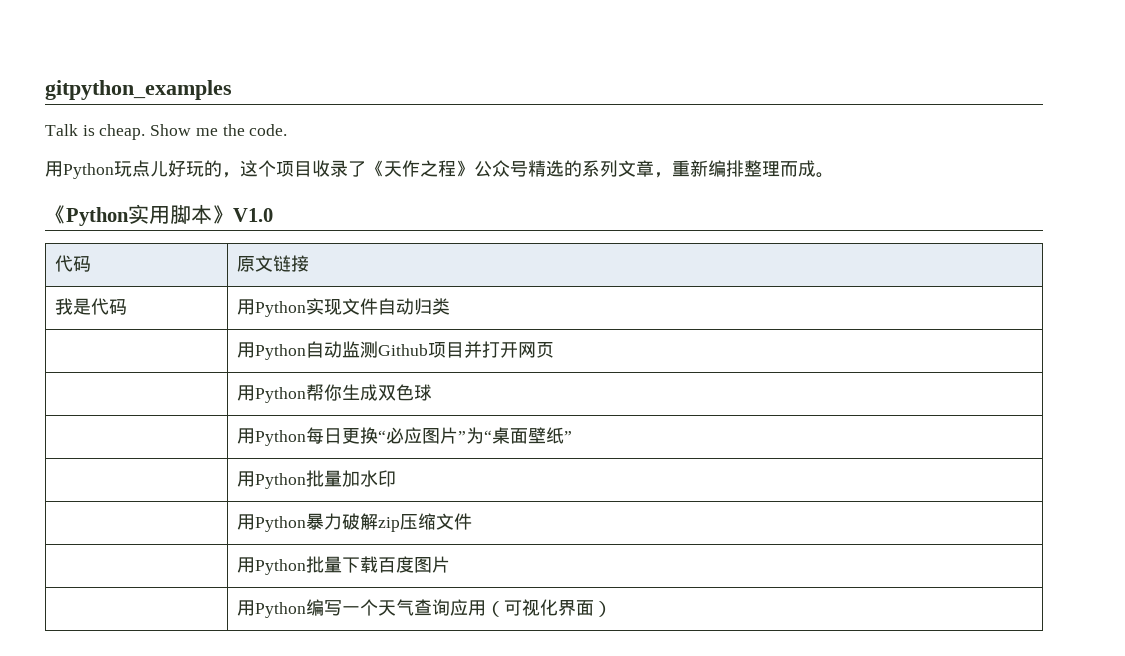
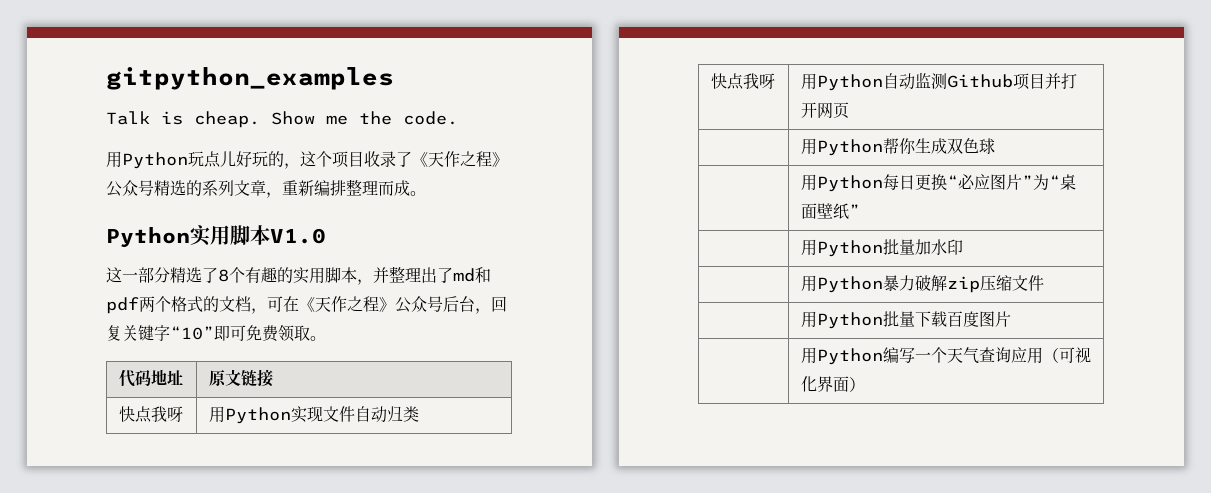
[45,205,66,224] 《 -> (426, 193) none
[212,205,273,224] [54,255,91,272] 》V1.0 // 代码 -> [270,228,326,244] [106,266,491,285] [106,296,507,314] [106,325,326,342] [118,369,183,387] V1.0 // 这一部分精选了8个有趣的实用脚本，并整理出了md和pdf两个格式的文档，可在《天作之程》公众号后台，回复关键字“10”即可免费领取。 // 代码地址
[54,298,127,315] 我是代码 -> [118,406,183,423] 快点我呀
(450, 306) none -> [710,73,775,90] 快点我呀

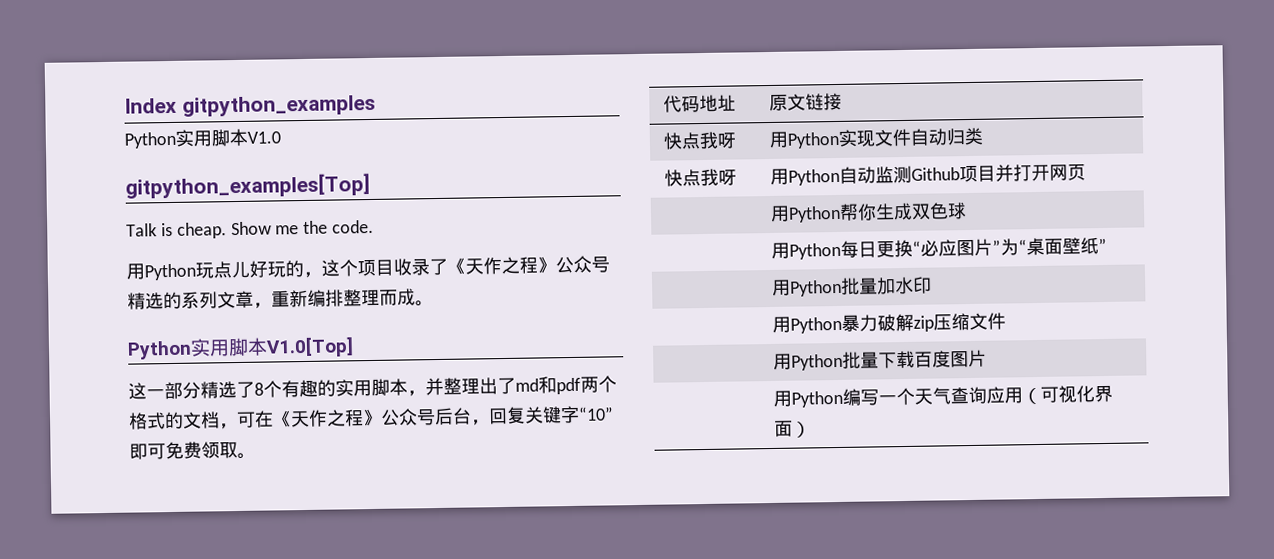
(106, 78) none -> [124,97,177,114] Index
(394, 78) none -> [124,128,281,149] [125,173,370,199] // Python实用脚本V1.0 // gitpython_examples[Top]
[270,228,326,244] V1.0 -> [266,336,354,358] V1.0[Top]

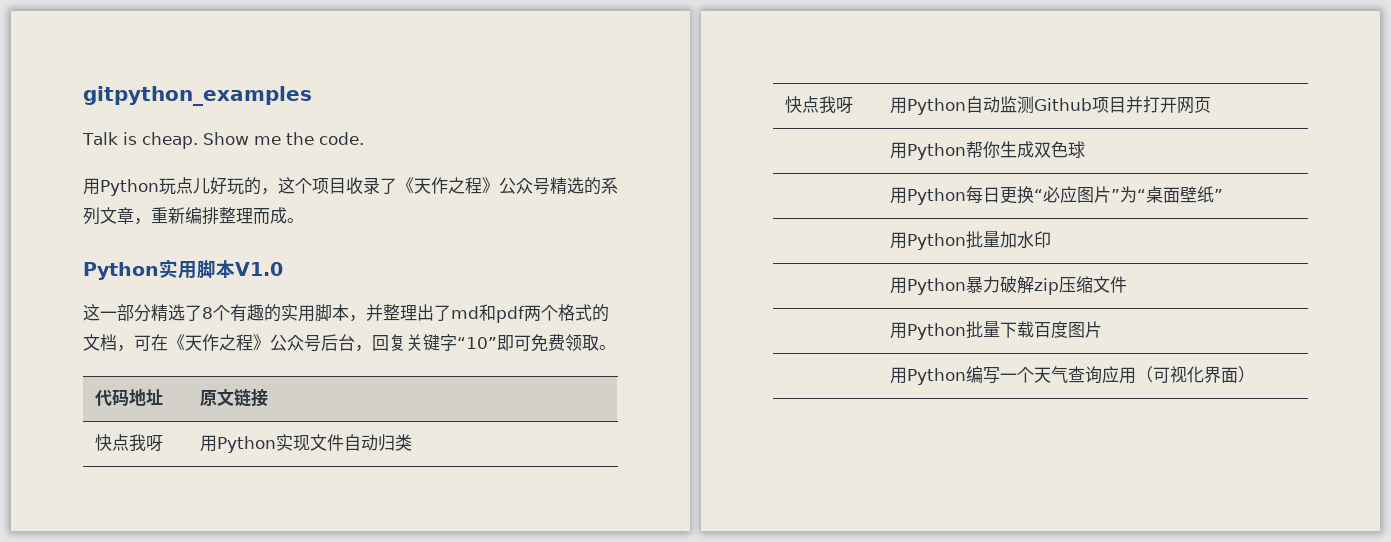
[124,97,177,114] Index -> (83, 96) none
[124,128,281,149] [125,173,370,199] // Python实用脚本V1.0 // gitpython_examples[Top] -> (312, 96) none
[266,336,354,358] V1.0[Top] -> [235,262,283,276] V1.0

